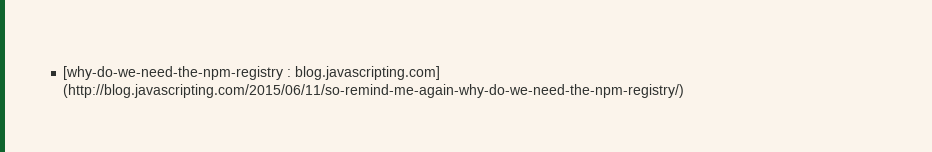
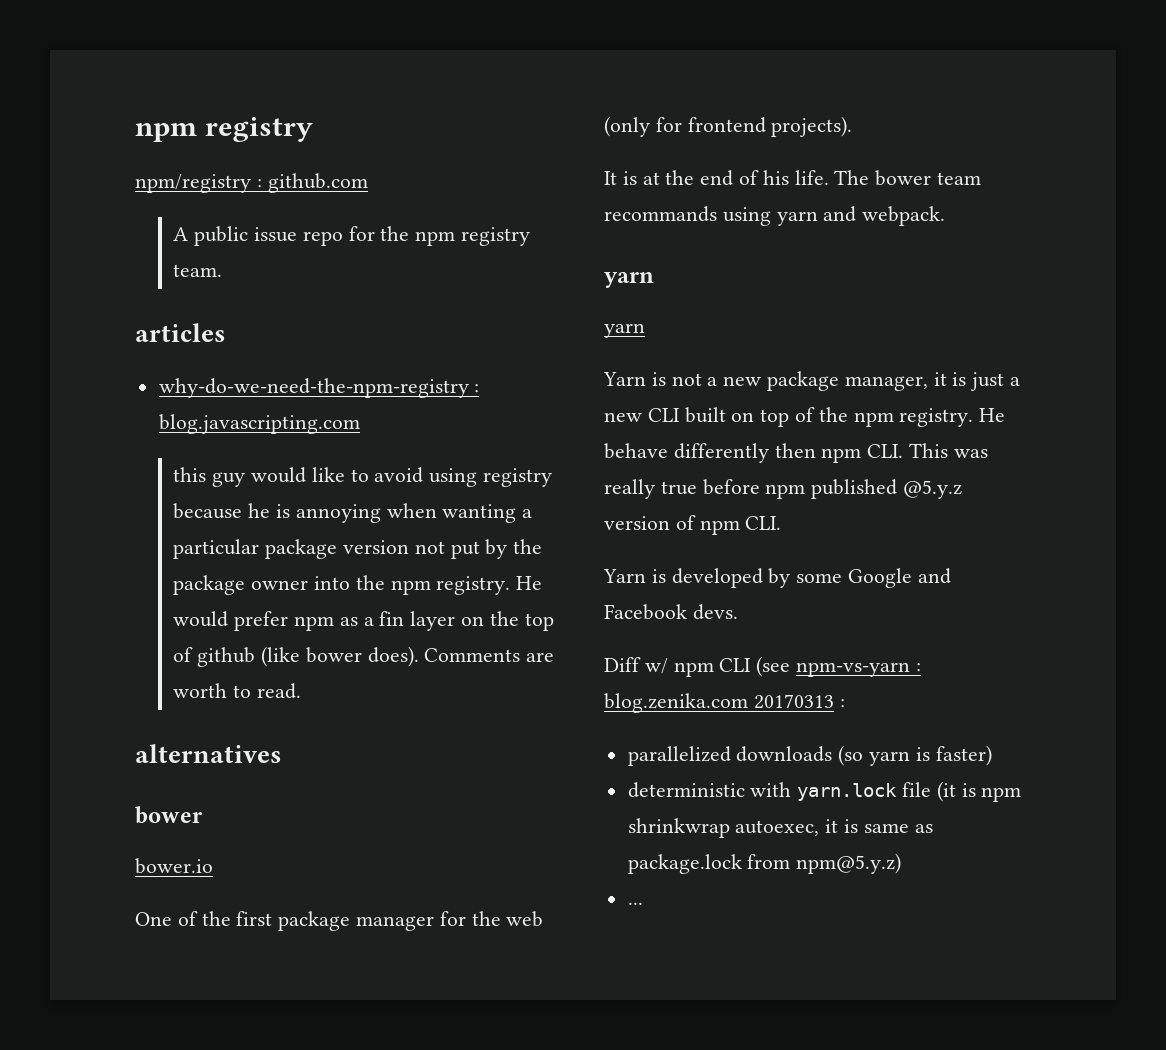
[63,66,441,80] [63,84,685,98] [why-do-we-need-the-npm-registry : blog.javascripting.com] (http://blog.javascripting.com/2015/06/11/so-remind-me-again-why-do-we-need-the-npm-registry/) -> [135,117,314,142] [135,173,368,193] [173,226,531,246] [173,264,223,277] [135,323,226,342] [158,378,480,398] [158,414,360,434] [173,467,553,487] [173,503,533,523] [173,539,543,559] [173,575,543,595] [173,611,554,631] [173,646,555,667] [173,683,302,699] [135,744,282,763] [135,806,202,824] [135,858,213,874] [135,911,544,931] [604,116,853,137] [604,170,982,186] [604,206,946,226] [604,272,654,288] [604,323,645,338] [603,371,1021,391] [604,407,1006,427] [604,443,988,463] [604,479,963,499] [604,515,782,535] [603,568,951,588] [604,604,738,620] [604,656,921,677] [604,693,845,713] [627,745,992,766] [627,781,1022,802] [627,818,933,838] [627,853,902,874] [627,902,643,905] npm registry // npm/registry : github.com // A public issue repo for the npm registry team. // articles // why-do-we-need-the-npm-registry : blog.javascripting.com // this guy would like to avoid using registry because he is annoying when wanting a particular package version not put by the package owner into the npm registry. He would prefer npm as a fin layer on the top of github (like bower does). Comments are worth to read. // alternatives // bower // bower.io // One of the first package manager for the web (only for frontend projects). // It is at the end of his life. The bower team recommands using yarn and webpack. // yarn // yarn // Yarn is not a new package manager, it is just a new CLI built on top of the npm registry. He behave differently then npm CLI. This was really true before npm published @5.y.z version of npm CLI. // Yarn is developed by some Google and Facebook devs. // Diff w/ npm CLI (see npm-vs-yarn : blog.zenika.com 20170313 : // parallelized downloads (so yarn is faster) // deterministic with yarn.lock file (it is npm shrinkwrap autoexec, it is same as package.lock from npm@5.y.z) // ...

